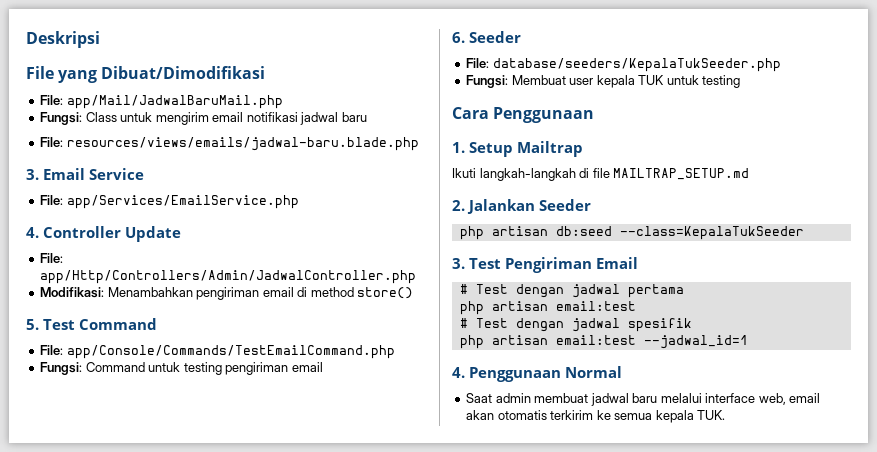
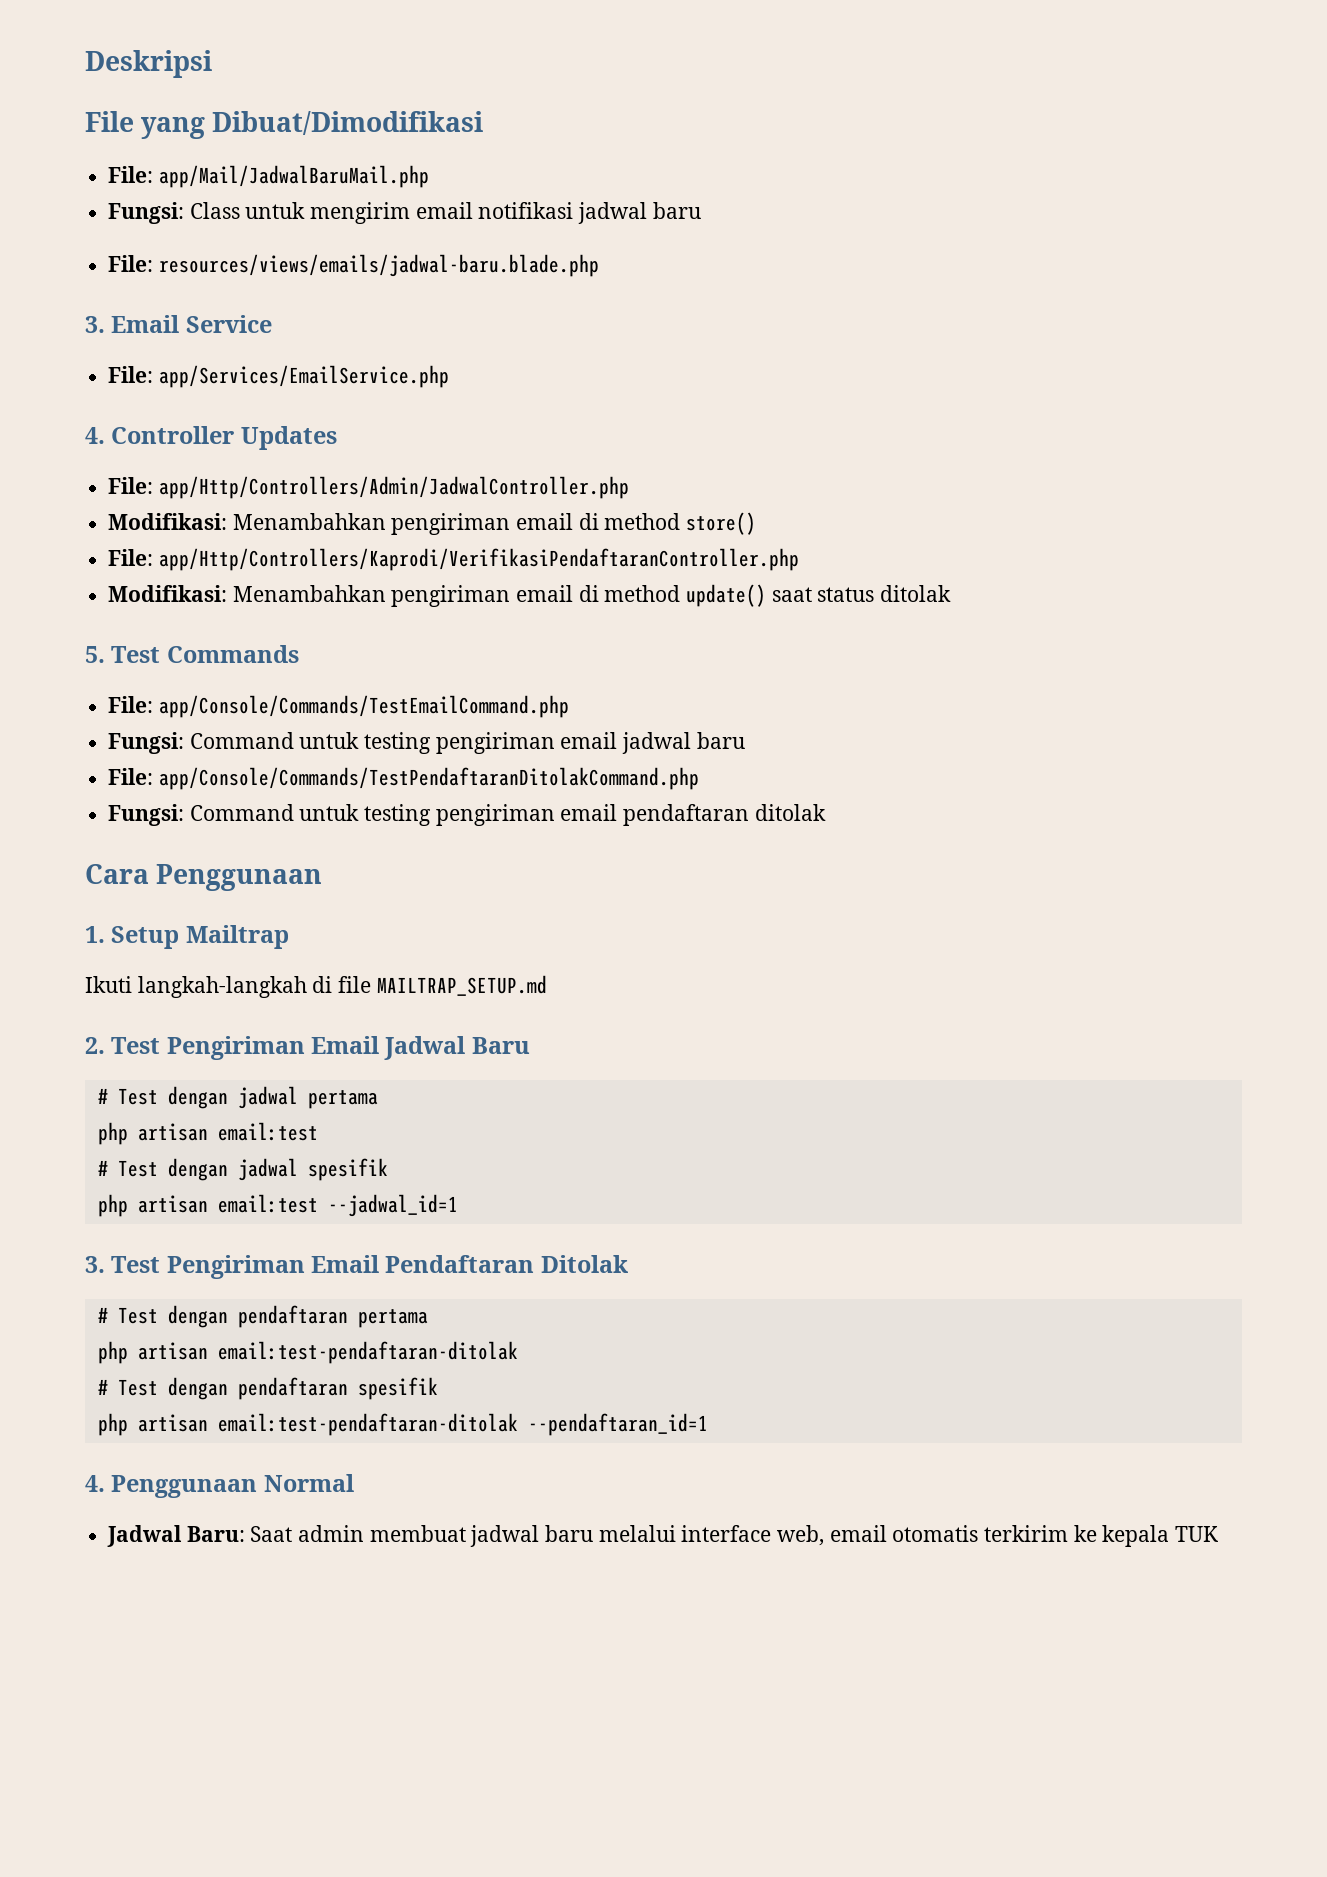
[125,226,181,242] Update -> [240,426,337,450] Updates
(414, 293) none -> [108,548,799,571] [108,584,952,607] // File: app/Http/Controllers/Kaprodi/VerifikasiPendaftaranController.php // Modifikasi: Menambahkan pengiriman email di method update() saat status ditolak
[78,318,157,330] Command -> [166,645,299,663] Commands
[452,31,521,43] [466,58,781,72] [466,75,741,88] // 6. Seeder // File: database/seeders/KepalaTukSeeder.php // Fungsi: Membuat user kepala TUK untuk testing -> [622,732,745,754] [108,767,699,790] [108,804,826,826] jadwal baru // File: app/Console/Commands/TestPendaftaranDitolakCommand.php // Fungsi: Command untuk testing pengiriman email pendaftaran ditolak
[467,199,591,214] [459,226,804,240] [452,257,638,273] Jalankan Seeder // php artisan db:seed --class=KepalaTukSeeder // 3. Test Pengiriman Email -> [111,1036,530,1060] Test Pengiriman Email Jadwal Baru
(748, 342) none -> [85,1255,628,1279] [97,1305,428,1328] [97,1341,518,1364] [97,1377,438,1400] [97,1413,708,1436] // 3. Test Pengiriman Email Pendaftaran Ditolak // # Test dengan pendaftaran pertama // php artisan email:test-pendaftaran-ditolak // # Test dengan pendaftaran spesifik // php artisan email:test-pendaftaran-ditolak --pendaftaran_id=1
(622, 372) none -> [107,1525,245,1547] Jadwal Baru:
[466,410,495,420] akan -> (887, 1533) none
[614,410,726,423] semua kepala TUK. -> [1102,1525,1219,1547] kepala TUK

